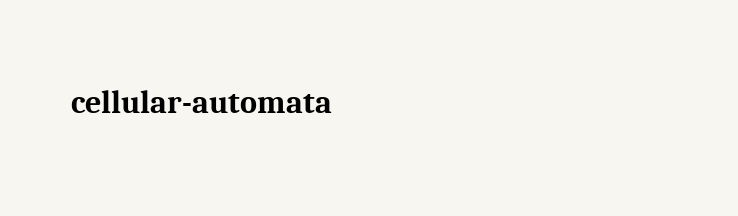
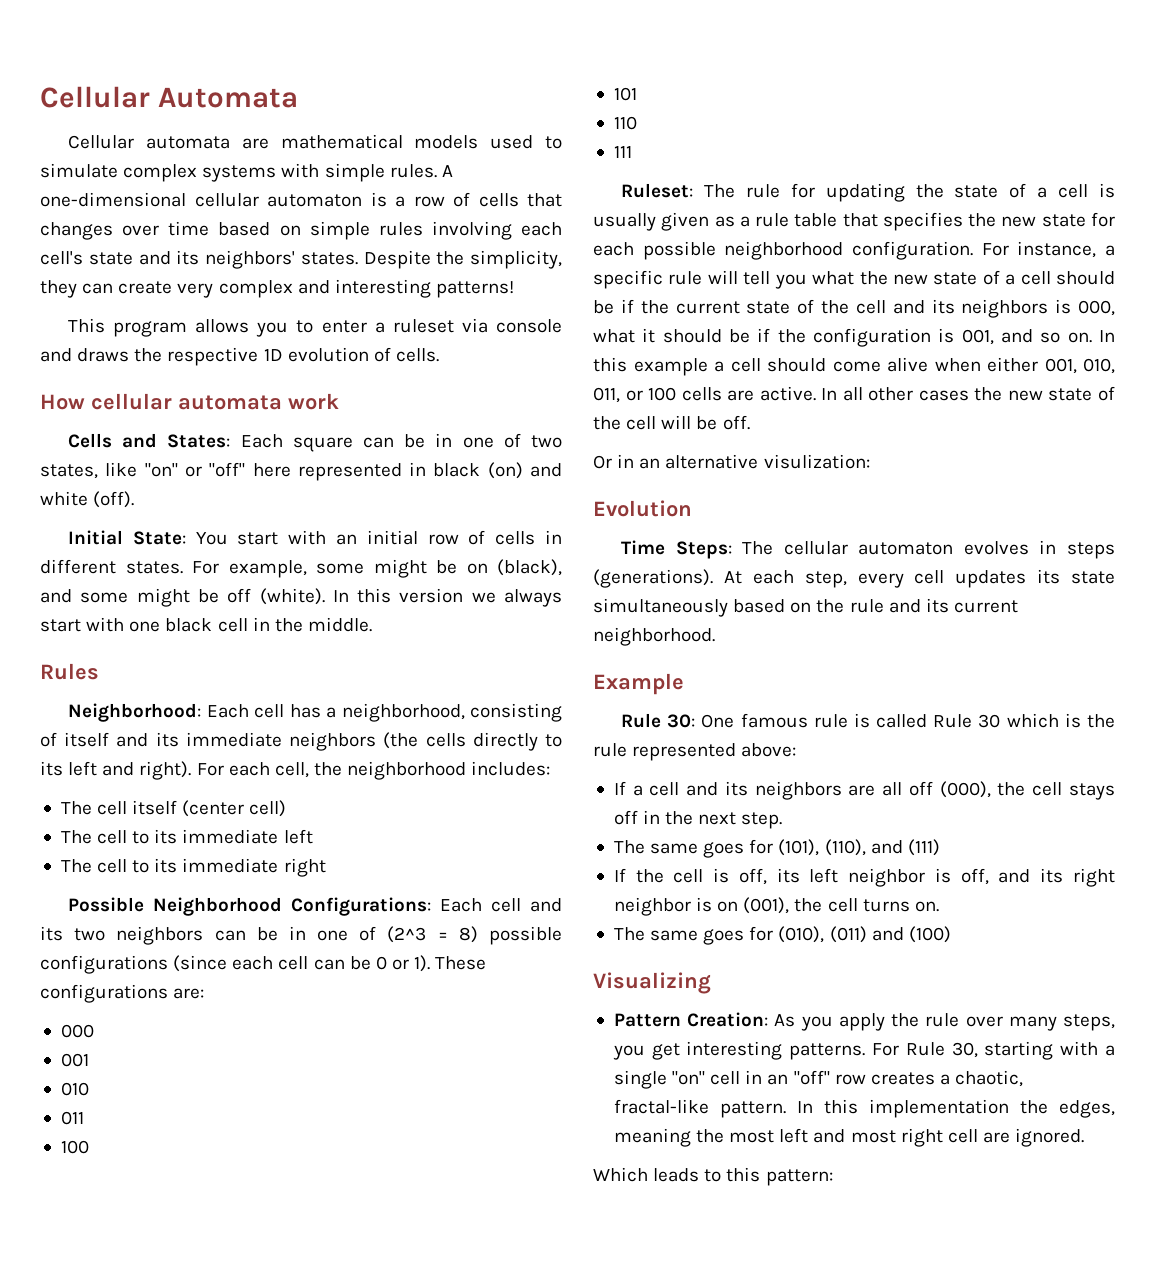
[71,90,332,113] cellular-automata -> [40,86,298,108] [68,134,562,149] [40,163,453,182] [40,192,562,207] [40,221,562,240] [40,250,562,269] [40,279,514,298] [68,318,562,337] [40,347,439,366] [40,393,339,410] [68,433,562,452] [40,462,562,481] [40,491,135,508] [68,530,562,545] [40,559,562,578] [40,588,562,607] [40,617,372,632] [40,663,99,680] [68,703,562,722] [40,732,562,751] [40,761,551,780] [60,800,287,817] [60,829,313,844] [60,858,326,877] [68,897,562,916] [40,926,562,945] [40,955,487,974] [40,984,205,1003] [60,1024,94,1038] [60,1053,89,1067] [60,1082,89,1096] [60,1111,84,1125] [60,1140,89,1154] [613,87,637,101] [613,116,637,130] [613,146,632,158] [621,183,1115,202] [593,212,1115,231] [593,241,1115,260] [593,270,1115,289] [593,299,1115,318] [593,328,1115,347] [593,357,1115,376] [593,386,1115,403] [593,415,750,430] [593,454,870,469] [593,500,692,517] [621,540,1115,559] [593,569,1115,588] [593,598,1018,617] [593,627,715,646] [593,673,684,695] [621,713,1115,728] [593,743,797,761] [613,781,1115,800] [613,810,783,829] [613,839,940,858] [613,868,1115,887] [613,897,939,916] [613,926,951,945] [593,972,711,994] [613,1012,1115,1031] [612,1041,1115,1060] [613,1070,1024,1089] [613,1099,1115,1118] [613,1128,1085,1147] [593,1167,833,1186] Cellular Automata // Cellular automata are mathematical models used to simulate complex systems with simple rules. A one-dimensional cellular automaton is a row of cells that changes over time based on simple rules involving each cell's state and its neighbors' states. Despite the simplicity, they can create very complex and interesting patterns! // This program allows you to enter a ruleset via console and draws the respective 1D evolution of cells. // How cellular automata work // Cells and States: Each square can be in one of two states, like "on" or "off" here represented in black (on) and white (off). // Initial State: You start with an initial row of cells in different states. For example, some might be on (black), and some might be off (white). In this version we always start with one black cell in the middle. // Rules // Neighborhood: Each cell has a neighborhood, consisting of itself and its immediate neighbors (the cells directly to its left and right). For each cell, the neighborhood includes: // The cell itself (center cell) // The cell to its immediate left // The cell to its immediate right // Possible Neighborhood Configurations: Each cell and its two neighbors can be in one of (2^3 = 8) possible configurations (since each cell can be 0 or 1). These configurations are: // 000 // 001 // 010 // 011 // 100 // 101 // 110 // 111 // Ruleset: The rule for updating the state of a cell is usually given as a rule table that specifies the new state for each possible neighborhood configuration. For instance, a specific rule will tell you what the new state of a cell should be if the current state of the cell and its neighbors is 000, what it should be if the configuration is 001, and so on. In this example a cell should come alive when either 001, 010, 011, or 100 cells are active. In all other cases the new state of the cell will be off. // Or in an alternative visulization: // Evolution // Time Steps: The cellular automaton evolves in steps (generations). At each step, every cell updates its state simultaneously based on the rule and its current neighborhood. // Example // Rule 30: One famous rule is called Rule 30 which is the rule represented above: // If a cell and its neighbors are all off (000), the cell stays off in the next step. // The same goes for (101), (110), and (111) // If the cell is off, its left neighbor is off, and its right neighbor is on (001), the cell turns on. // The same goes for (010), (011) and (100) // Visualizing // Pattern Creation: As you apply the rule over many steps, you get interesting patterns. For Rule 30, starting with a single "on" cell in an "off" row creates a chaotic, fractal-like pattern. In this implementation the edges, meaning the most left and most right cell are ignored. // Which leads to this pattern:

